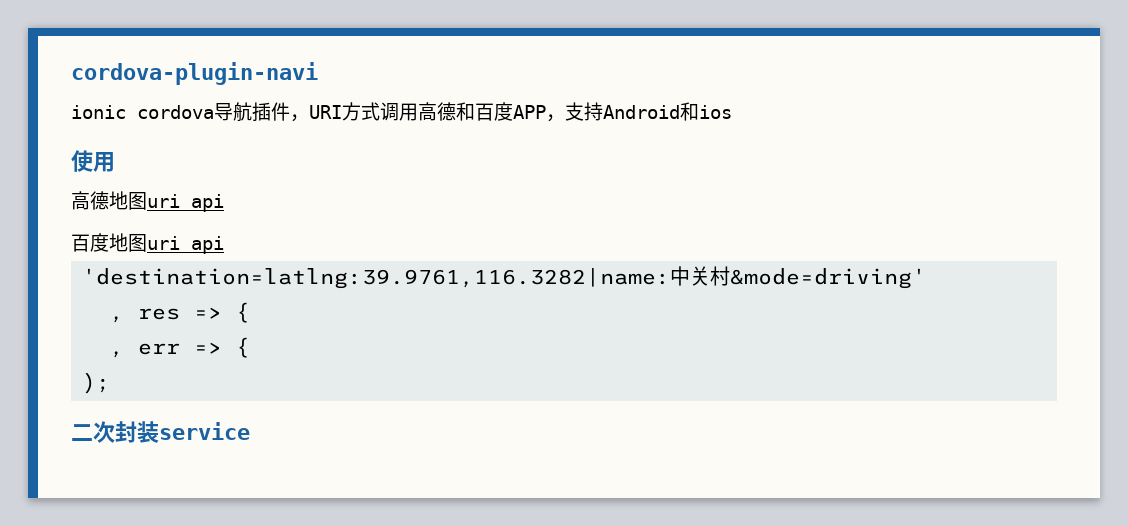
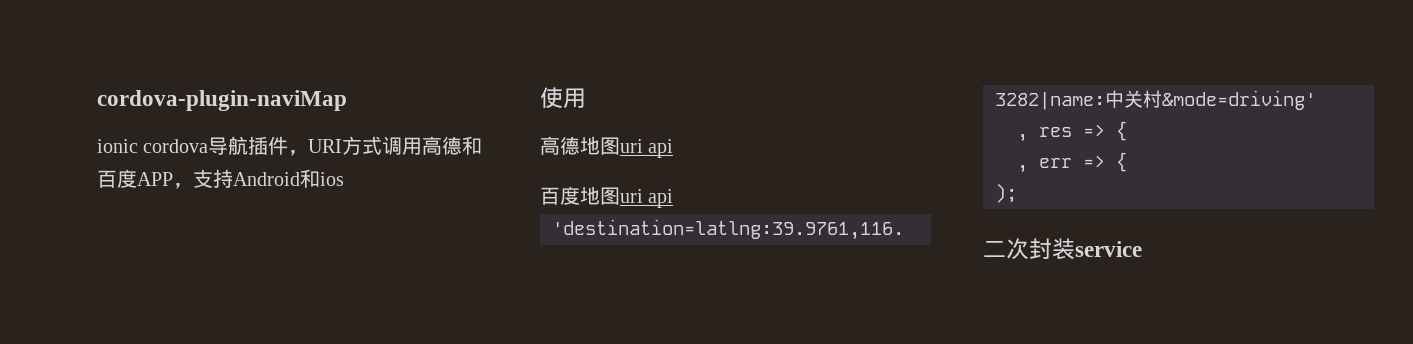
[71,62,318,85] cordova-plugin-navi -> [97,90,347,111] cordova-plugin-naviMap

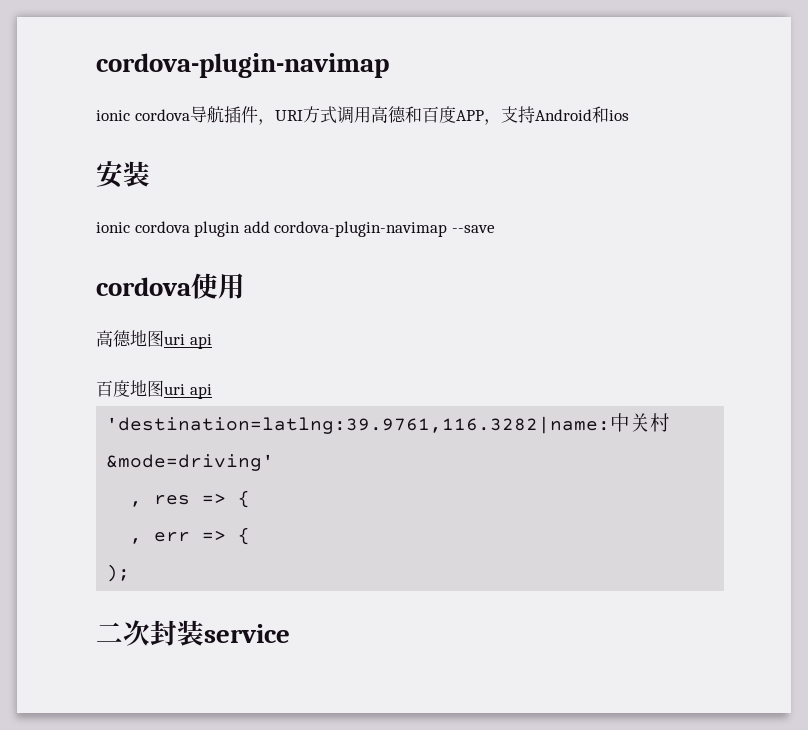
[97,90,347,111] cordova-plugin-naviMap -> [96,53,389,78] cordova-plugin-navimap
(344, 179) none -> [96,161,150,188] [96,221,495,237] [96,277,191,296] 安装 // ionic cordova plugin add cordova-plugin-navimap --save // cordova

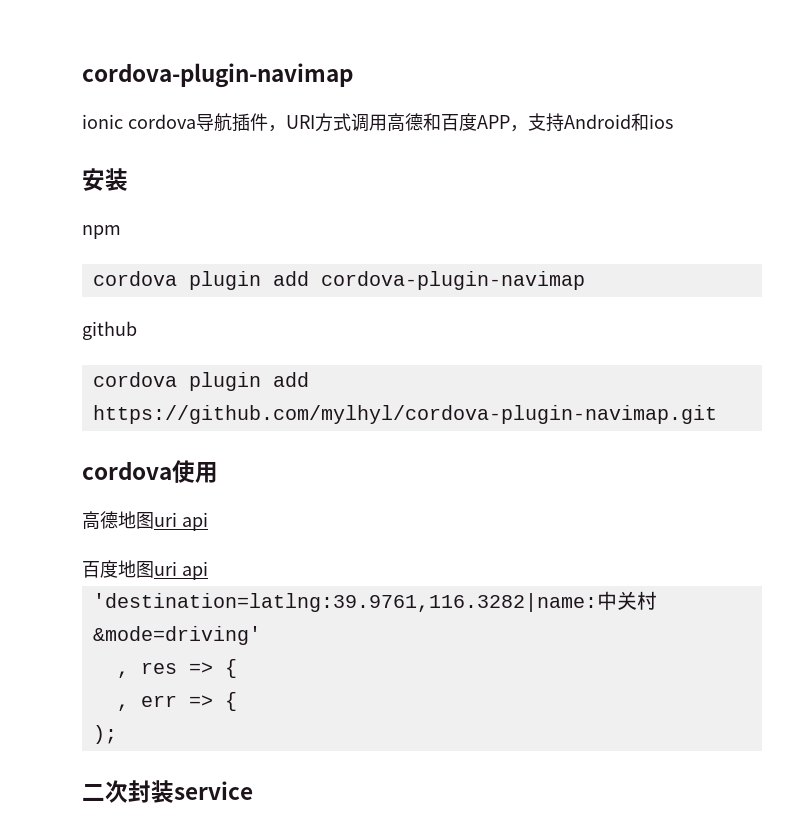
[96,222,130,233] ionic -> [82,225,121,239] npm //
[451,225,495,233] --save -> [82,321,137,340] [92,372,309,391] [92,405,717,424] // github // cordova plugin add https://github.com/mylhyl/cordova-plugin-navimap.git

